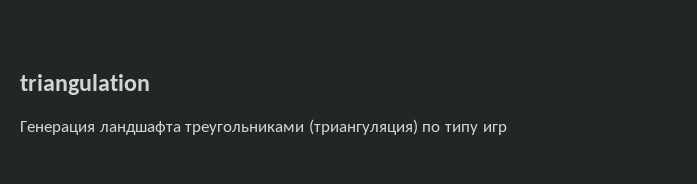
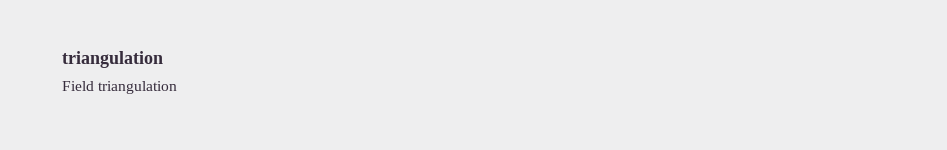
[20,119,507,135] Генерация ландшафта треугольниками (триангуляция) по типу игр -> [62,81,178,94] Field triangulation

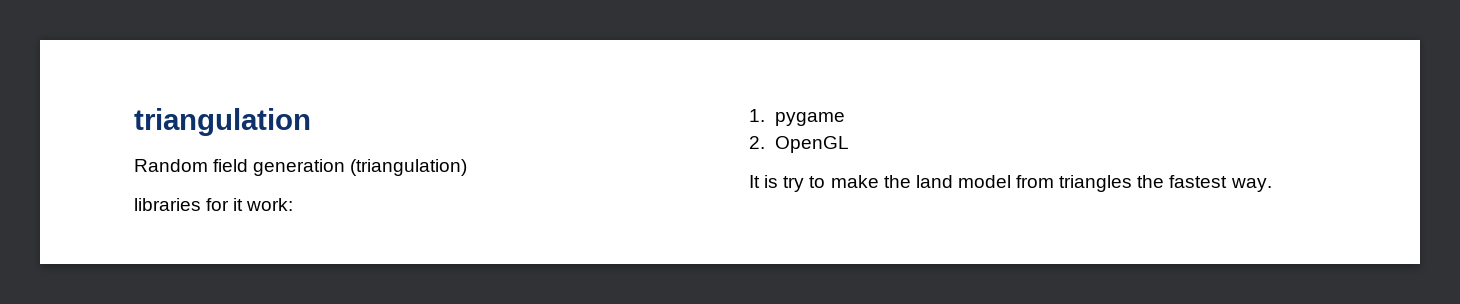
[62,81,178,94] Field triangulation -> [134,159,468,176] [134,198,294,211] [749,109,845,126] [749,136,849,153] [749,175,1272,192] Random field generation (triangulation) // libraries for it work: // 1. pygame // 2. OpenGL // It is try to make the land model from triangles the fastest way.

